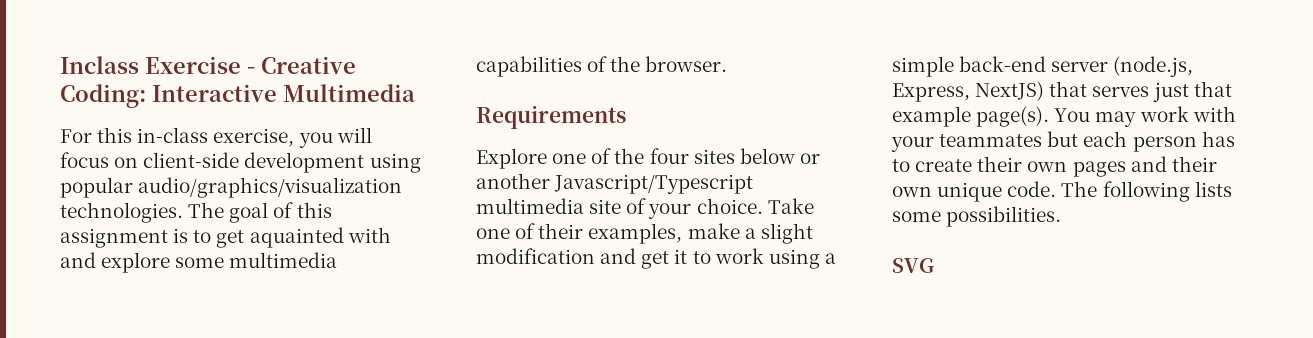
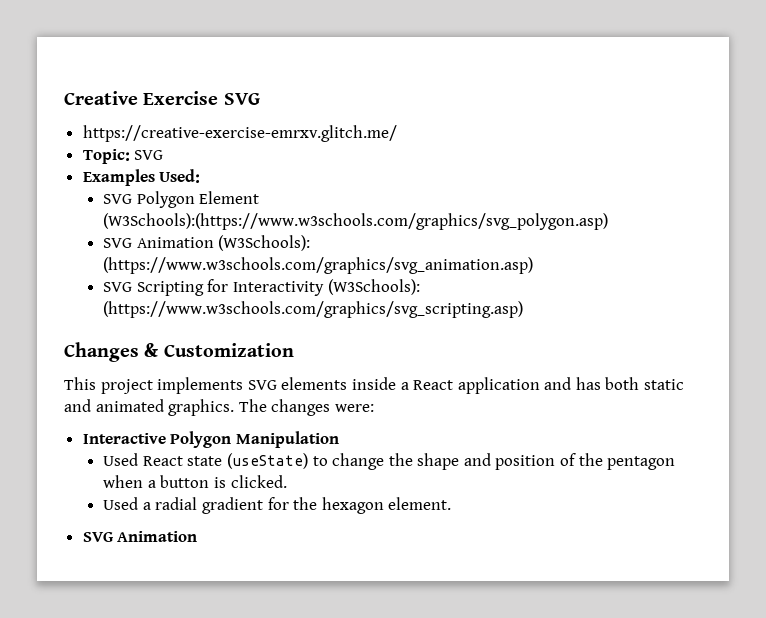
[60,56,356,74] [60,84,415,108] [60,127,372,148] [60,152,421,173] [60,177,403,198] [60,202,332,223] [60,227,391,248] [60,252,338,273] [476,56,728,77] [476,105,626,129] [476,148,820,169] [476,173,754,194] [476,198,814,219] [476,223,813,244] [476,248,836,269] [892,56,1194,77] [892,81,1232,102] [892,106,1236,127] [891,131,1235,152] [892,156,1217,177] [892,181,1232,202] [892,206,1062,227] [892,258,934,273] Inclass Exercise - Creative Coding: Interactive Multimedia // For this in-class exercise, you will focus on client-side development using popular audio/graphics/visualization technologies. The goal of this assignment is to get aquainted with and explore some multimedia capabilities of the browser. // Requirements // Explore one of the four sites below or another Javascript/Typescript multimedia site of your choice. Take one of their examples, make a slight modification and get it to work using a simple back-end server (node.js, Express, NextJS) that serves just that example page(s). You may work with your teammates but each person has to create their own pages and their own unique code. The following lists some possibilities. // SVG -> [64,91,260,105] [82,125,397,142] [82,149,164,164] [82,169,201,186] [103,191,260,208] [103,213,609,230] [103,235,311,251] [103,257,534,274] [103,279,420,296] [103,301,524,318] [64,342,294,362] [64,377,685,394] [64,399,374,416] [82,431,339,448] [103,453,676,470] [103,475,287,488] [103,497,452,514] [82,531,198,542] Creative Exercise SVG // https://creative-exercise-emrxv.glitch.me/ // Topic: SVG // Examples Used: // SVG Polygon Element (W3Schools):(https://www.w3schools.com/graphics/svg_polygon.asp) // SVG Animation (W3Schools): (https://www.w3schools.com/graphics/svg_animation.asp) // SVG Scripting for Interactivity (W3Schools): (https://www.w3schools.com/graphics/svg_scripting.asp) // Changes & Customization // This project implements SVG elements inside a React application and has both static and animated graphics. The changes were: // Interactive Polygon Manipulation // Used React state (useState) to change the shape and position of the pentagon when a button is clicked. // Used a radial gradient for the hexagon element. // SVG Animation

